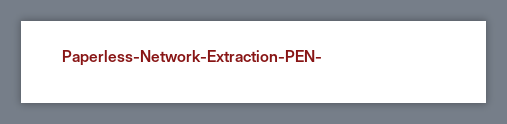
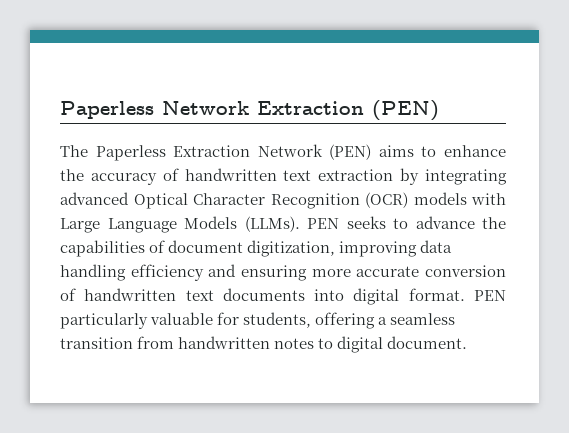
[62,50,322,66] Paperless-Network-Extraction-PEN- -> [60,100,439,121] [60,144,506,161] [60,168,508,185] [60,192,506,209] [60,216,506,233] [60,240,453,257] [60,264,506,281] [60,288,506,305] [60,312,456,329] [60,336,468,353] Paperless Network Extraction (PEN) // The Paperless Extraction Network (PEN) aims to enhance the accuracy of handwritten text extraction by integrating advanced Optical Character Recognition (OCR) models with Large Language Models (LLMs). PEN seeks to advance the capabilities of document digitization, improving data handling efficiency and ensuring more accurate conversion of handwritten text documents into digital format. PEN particularly valuable for students, offering a seamless transition from handwritten notes to digital document.

